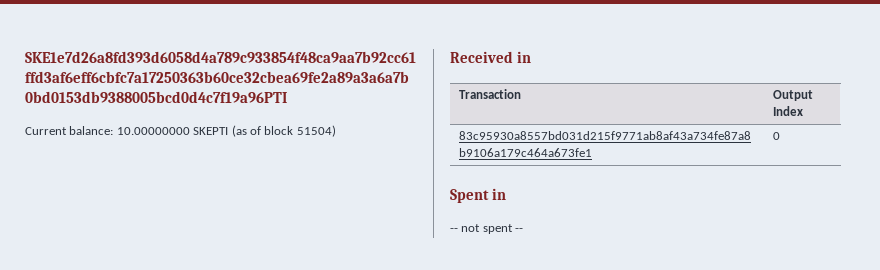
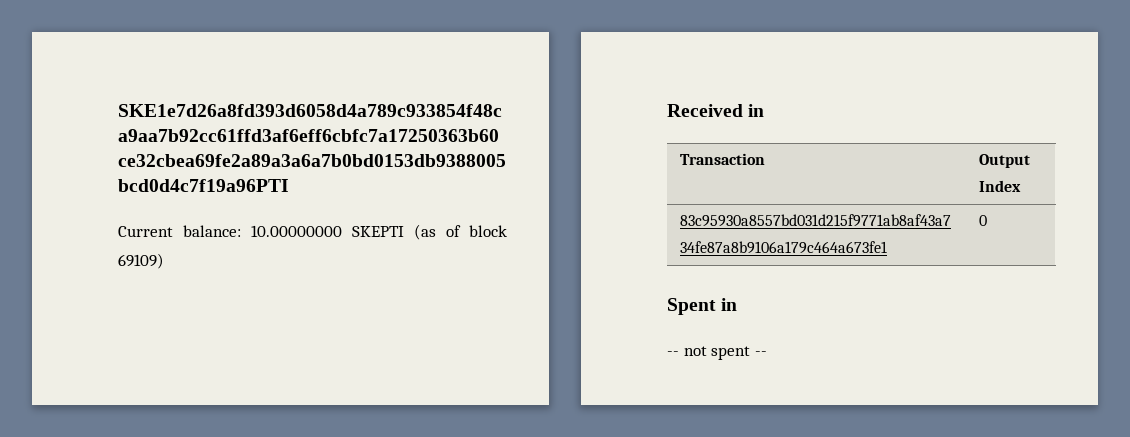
[296,125,336,137] 51504) -> [118,253,164,269] 69109)

